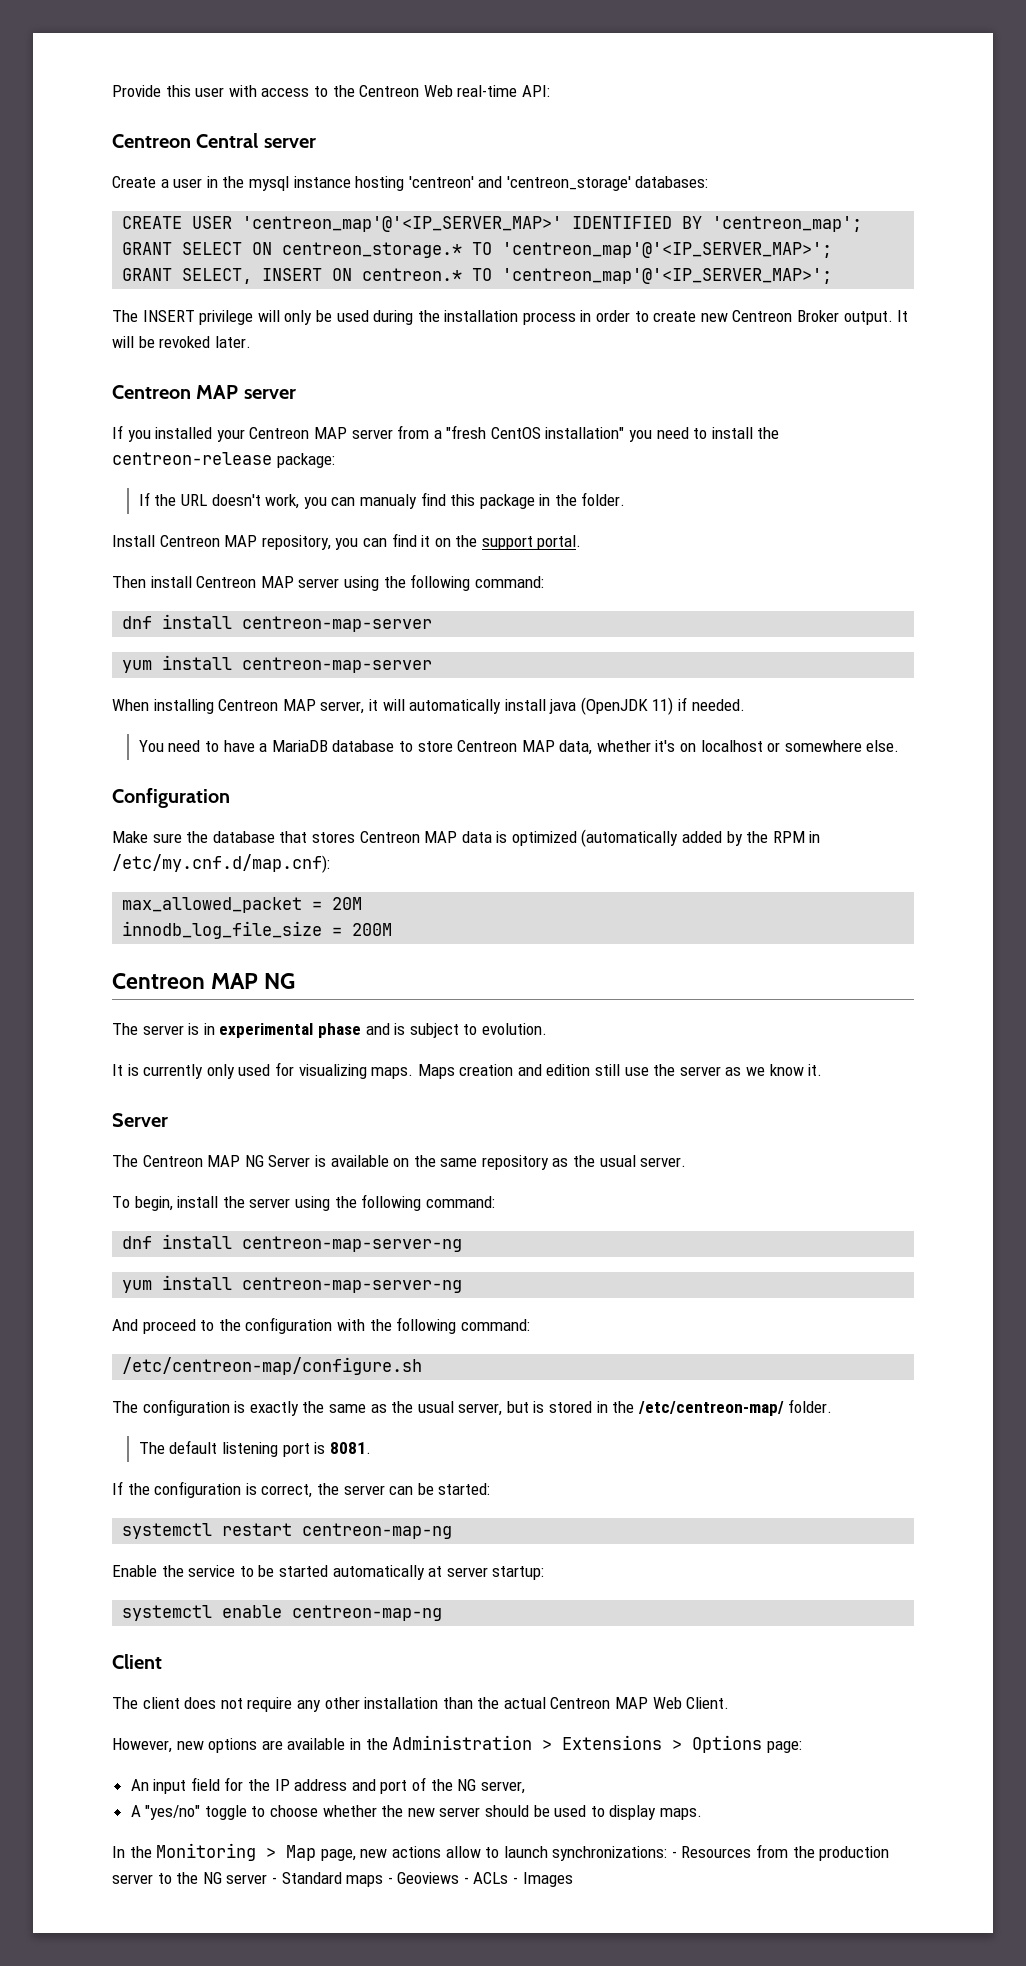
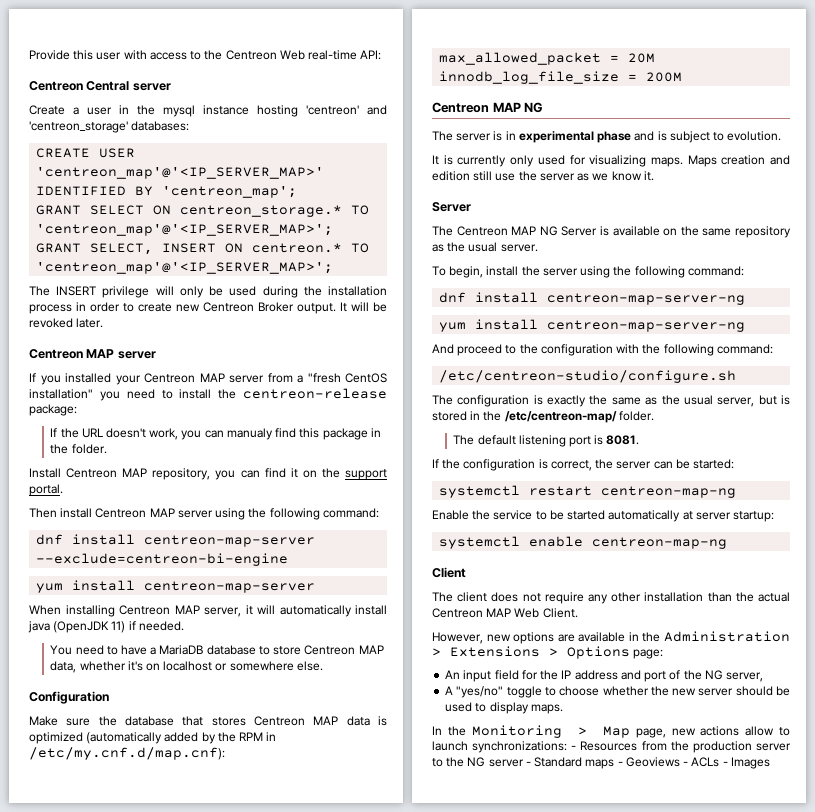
(433, 624) none -> [36,553,289,566] --exclude=centreon-bi-engine
[122,1357,423,1375] /etc/centreon-map/configure.sh -> [439,370,737,383] /etc/centreon-studio/configure.sh

